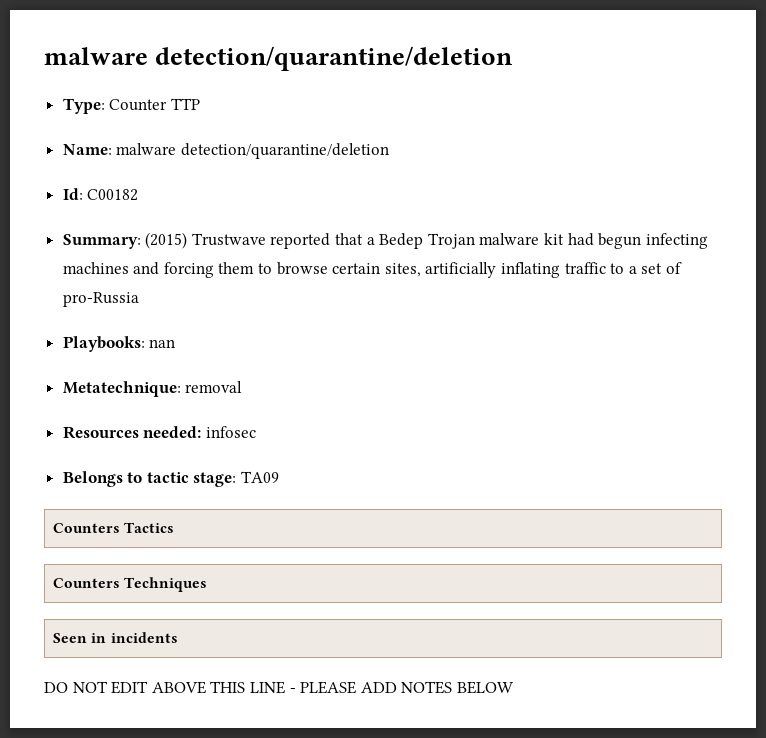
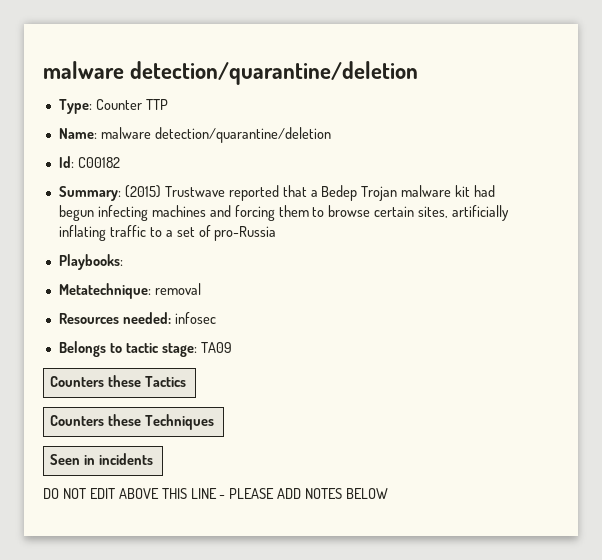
[149,339,176,348] nan -> (123, 262) none
(121, 528) none -> [107,375,141,387] these
(121, 583) none -> [107,414,141,426] these

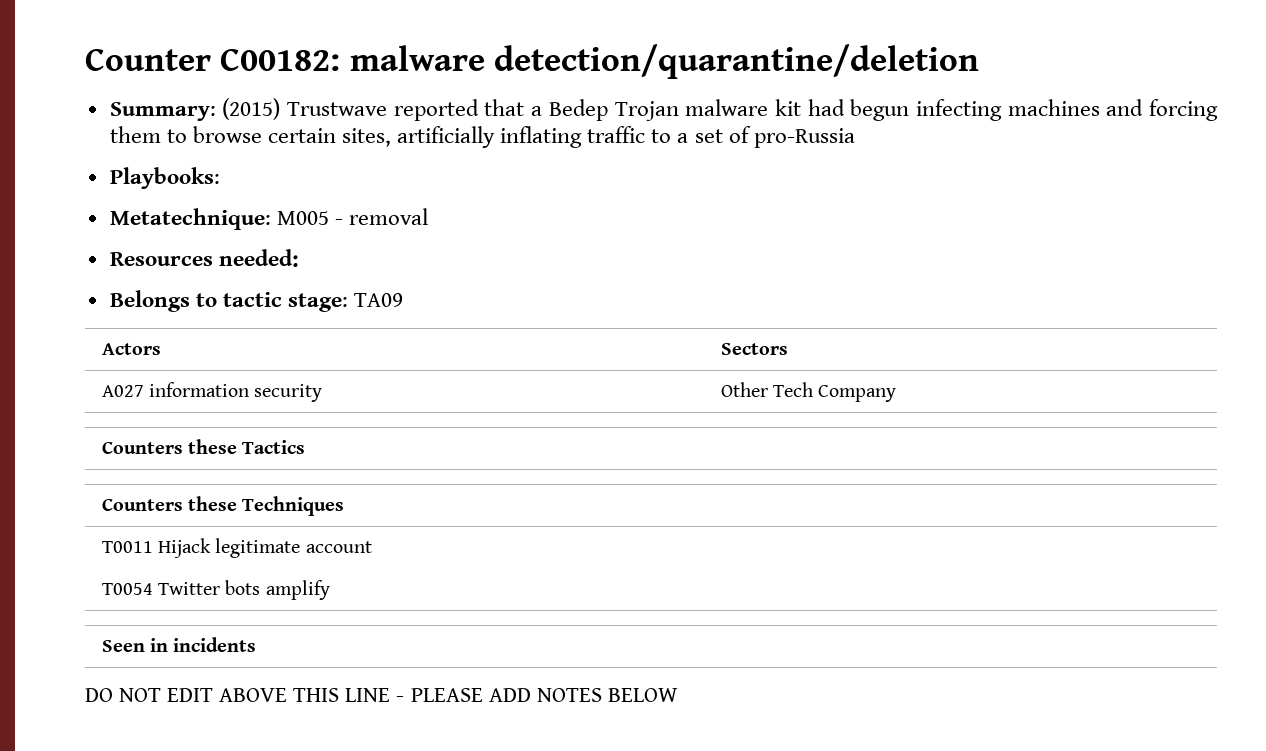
[43,61,419,85] [58,99,168,114] [58,127,331,143] [58,156,120,168] malware detection/quarantine/deletion // Type: Counter TTP // Name: malware detection/quarantine/deletion // Id: C00182 -> [85,44,980,79] Counter C00182: malware detection/quarantine/deletion
(151, 291) none -> [276,211,343,225] M005 -
[174,312,216,324] infosec -> (299, 258) none
(232, 347) none -> [101,343,161,355] [720,343,788,355] [101,382,323,402] [720,382,897,402] // Actors | Sectors // A027 information security | Other Tech Company
(214, 422) none -> [101,538,372,558] [101,580,330,600] // T0011 Hijack legitimate account // T0054 Twitter bots amplify

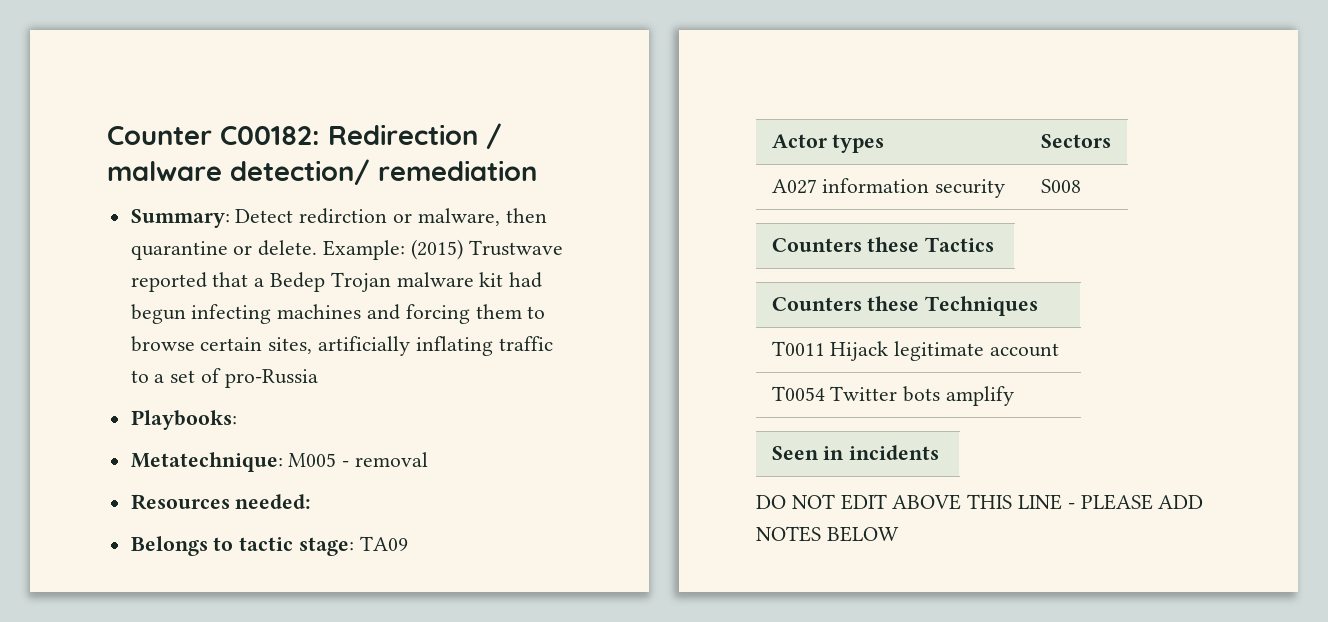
[349,44,980,79] [109,102,216,121] malware detection/quarantine/deletion // Summary: -> [328,123,502,149] [107,159,537,185] [130,208,547,228] [130,240,406,260] Redirection / malware detection/ remediation // Summary: Detect redirction or malware, then quarantine or delete. Example:
[101,343,161,355] Actors -> [771,134,885,153] Actor types
[720,382,897,402] Other Tech Company -> [1040,179,1081,193] S008

